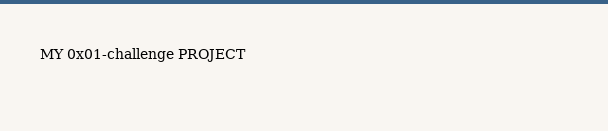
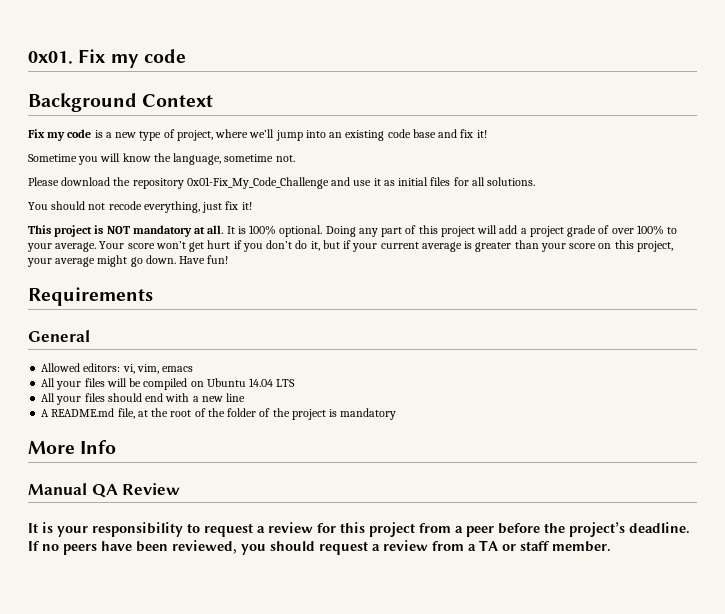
[40,48,246,62] MY 0x01-challenge PROJECT -> [28,49,186,68] [28,93,214,112] [28,129,487,141] [28,153,295,165] [28,177,536,189] [28,201,252,213] [28,225,678,237] [27,240,673,252] [27,255,229,267] [28,287,153,306] [28,330,90,342] [41,363,194,374] [41,378,296,390] [41,393,246,405] [41,408,397,420] [28,440,117,454] [28,483,181,498] [28,522,690,537] [28,540,611,555] 0x01. Fix my code // Background Context // Fix my code is a new type of project, where we’ll jump into an existing code base and fix it! // Sometime you will know the language, sometime not. // Please download the repository 0x01-Fix_My_Code_Challenge and use it as initial files for all solutions. // You should not recode everything, just fix it! // This project is NOT mandatory at all. It is 100% optional. Doing any part of this project will add a project grade of over 100% to your average. Your score won’t get hurt if you don’t do it, but if your current average is greater than your score on this project, your average might go down. Have fun! // Requirements // General // Allowed editors: vi, vim, emacs // All your files will be compiled on Ubuntu 14.04 LTS // All your files should end with a new line // A README.md file, at the root of the folder of the project is mandatory // More Info // Manual QA Review // It is your responsibility to request a review for this project from a peer before the project’s deadline. If no peers have been reviewed, you should request a review from a TA or staff member.

